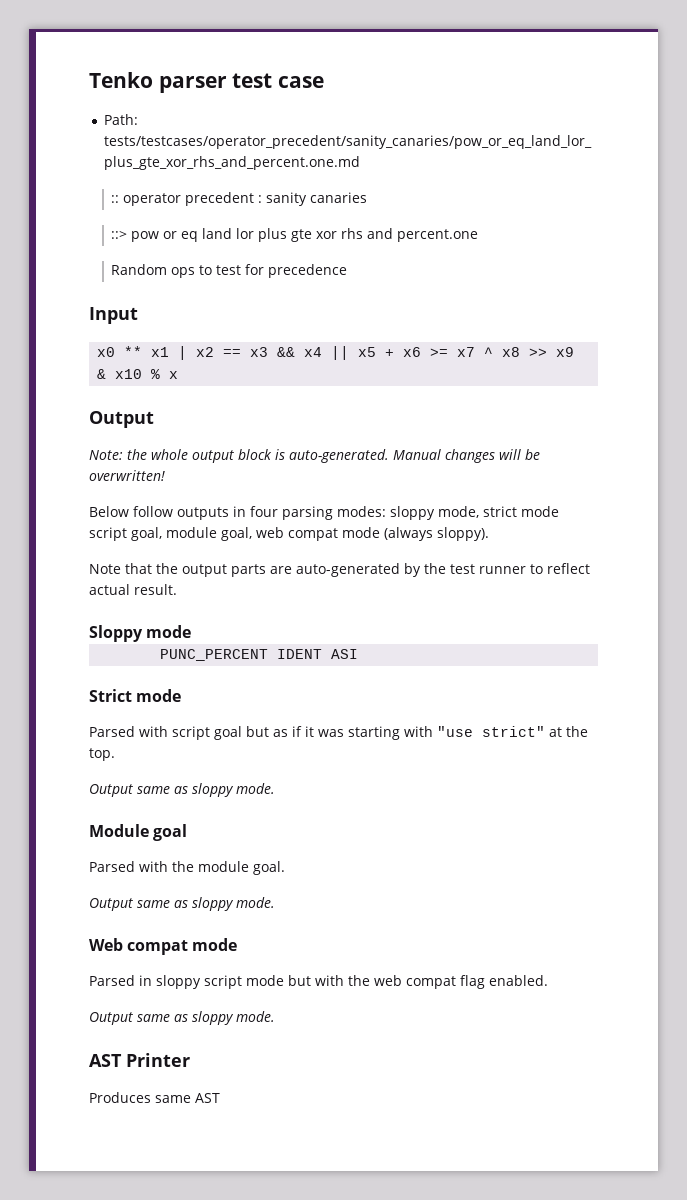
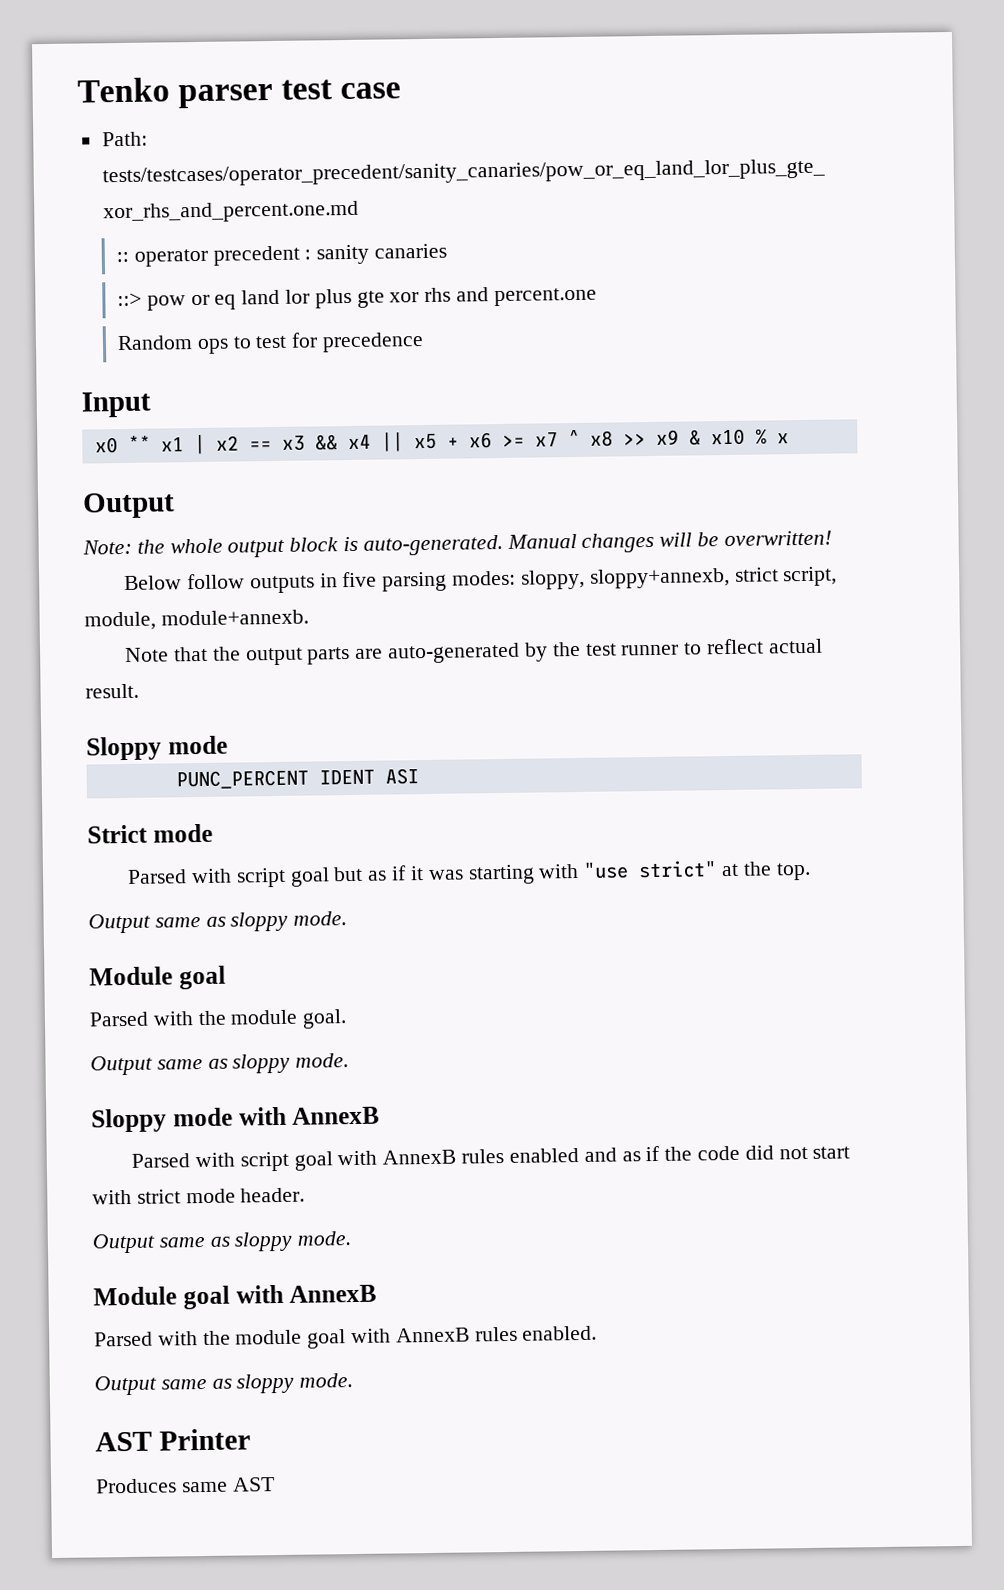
[250,506,278,517] four -> [342,571,378,588] five
[390,506,559,520] [89,527,489,541] sloppy mode, strict mode script goal, module goal, web compat mode (always sloppy). -> [520,566,838,590] [84,609,309,631] sloppy, sloppy+annexb, strict script, module, module+annexb.
[89,938,238,955] [89,975,485,989] Web compat mode // Parsed in sloppy script mode but with the web compat flag -> [91,1106,381,1133] [131,1145,851,1172] [92,1187,306,1205] [92,1231,352,1254] [93,1284,378,1310] [94,1326,518,1349] Sloppy mode with AnnexB // Parsed with script goal with AnnexB rules enabled and as if the code did not start with strict mode header. // Output same as sloppy mode. // Module goal with AnnexB // Parsed with the module goal with AnnexB rules

